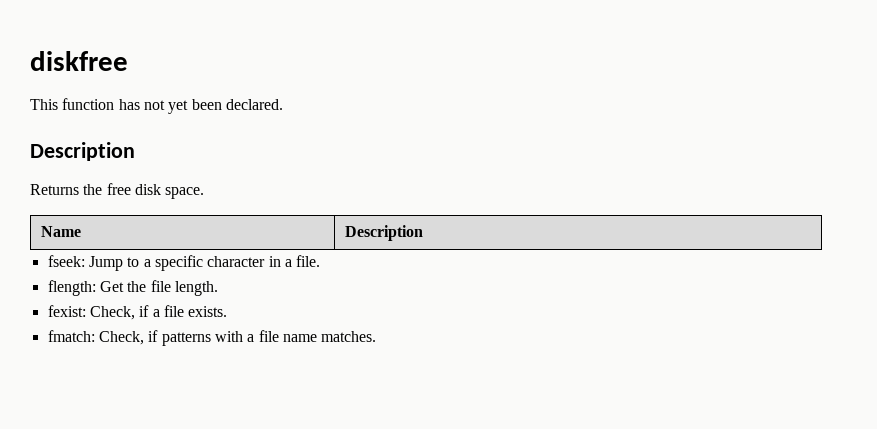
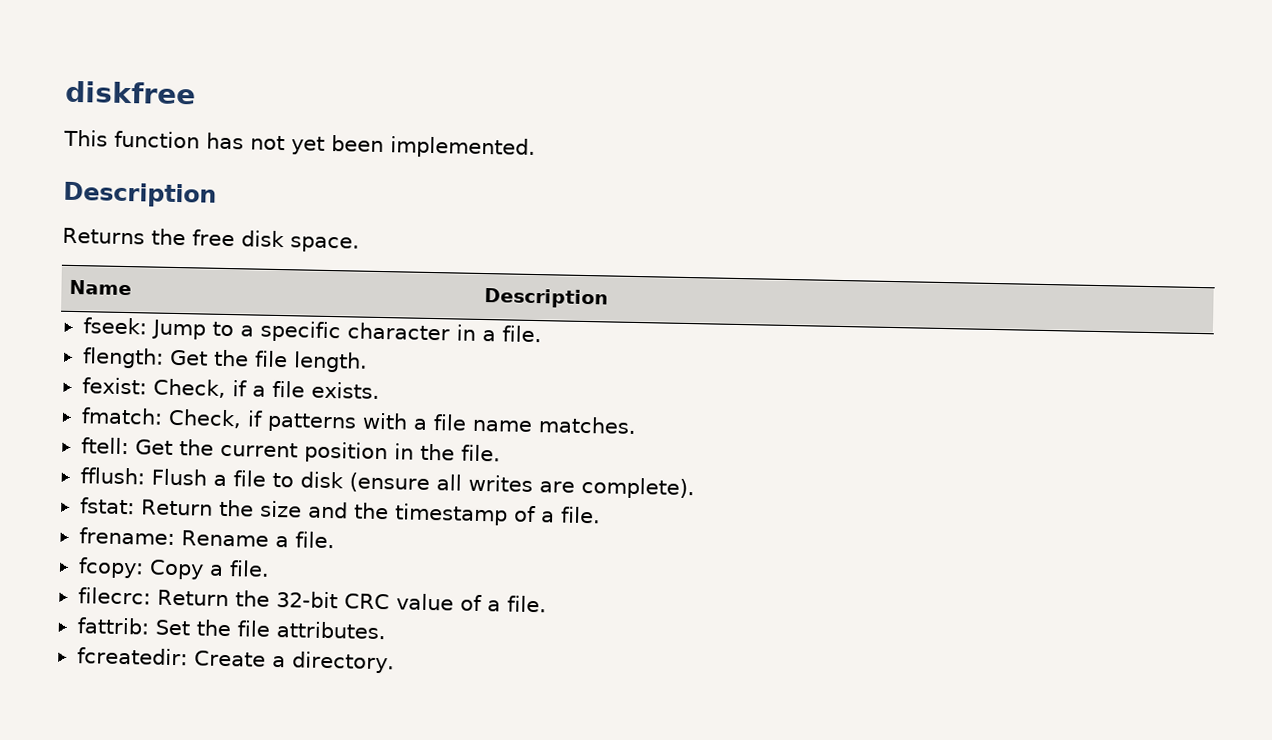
[225,99,283,110] declared. -> [390,136,536,159] implemented.
(377, 336) none -> [80,437,501,464] [79,467,695,500] [79,497,601,526] [78,527,335,549] [77,557,270,580] [77,587,547,613] [76,617,387,640] [76,647,395,674] // ftell: Get the current position in the file. // fflush: Flush a file to disk (ensure all writes are complete). // fstat: Return the size and the timestamp of a file. // frename: Rename a file. // fcopy: Copy a file. // filecrc: Return the 32-bit CRC value of a file. // fattrib: Set the file attributes. // fcreatedir: Create a directory.

